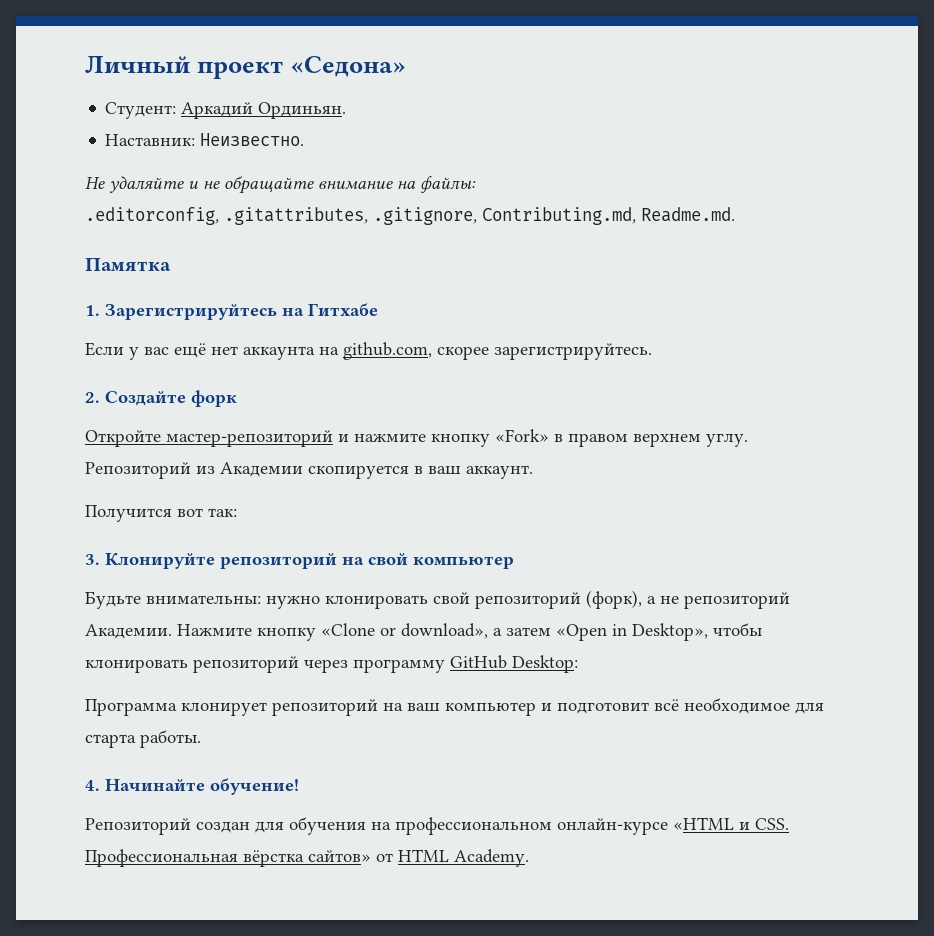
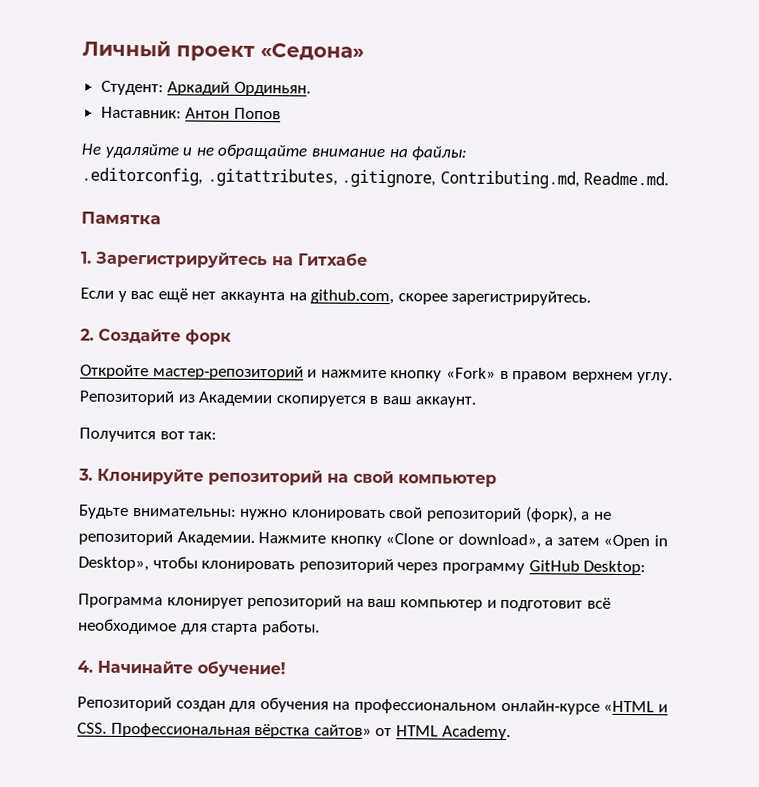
[200,133,305,146] Неизвестно. -> [185,107,281,120] Антон Попов

